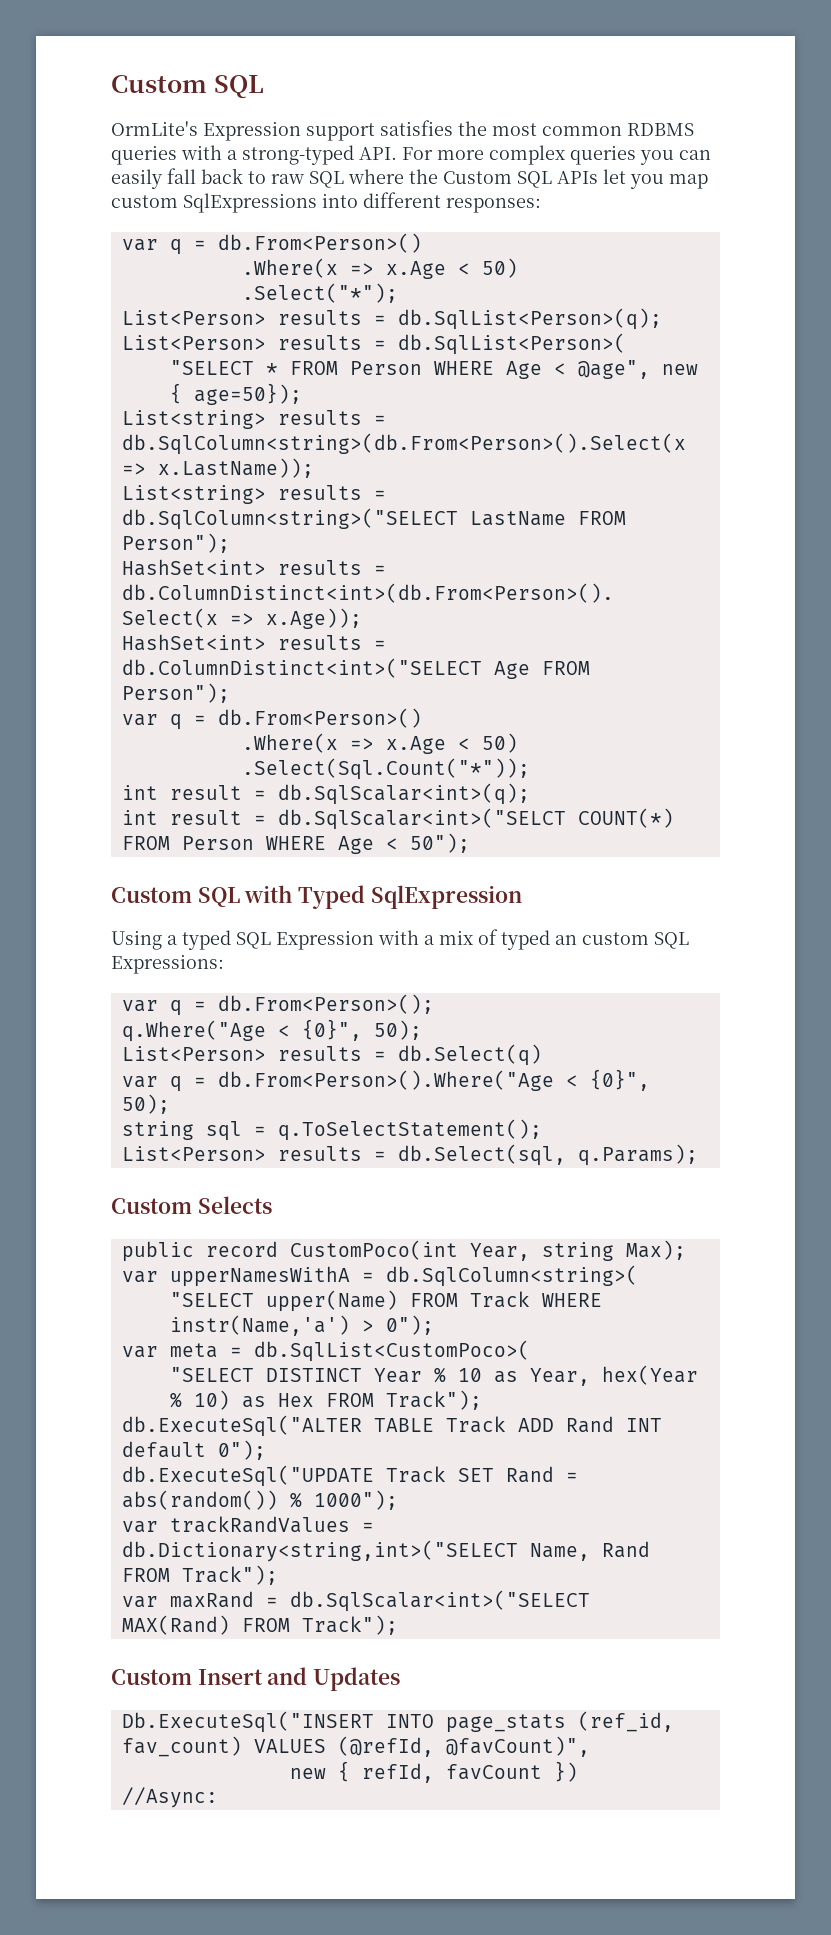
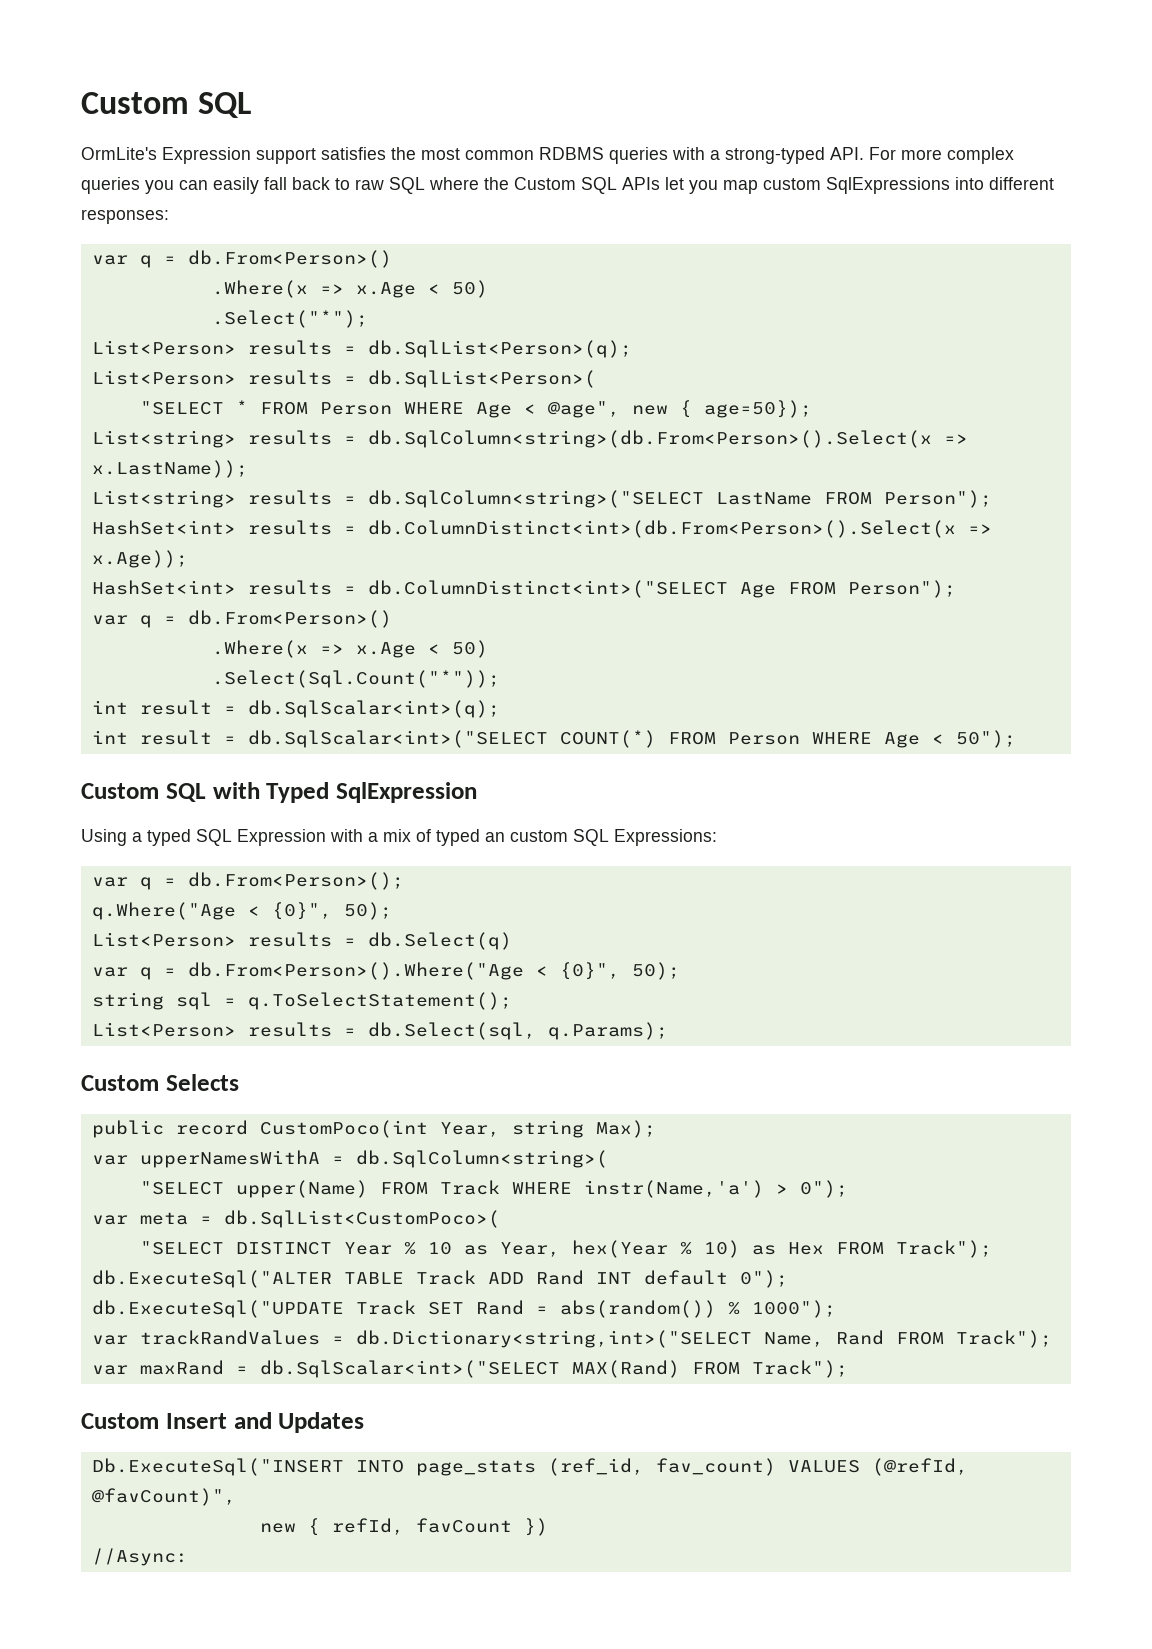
[277,808,566,830] db.SqlScalar<int>("SELCT -> [247,730,548,748] db.SqlScalar<int>("SELECT

